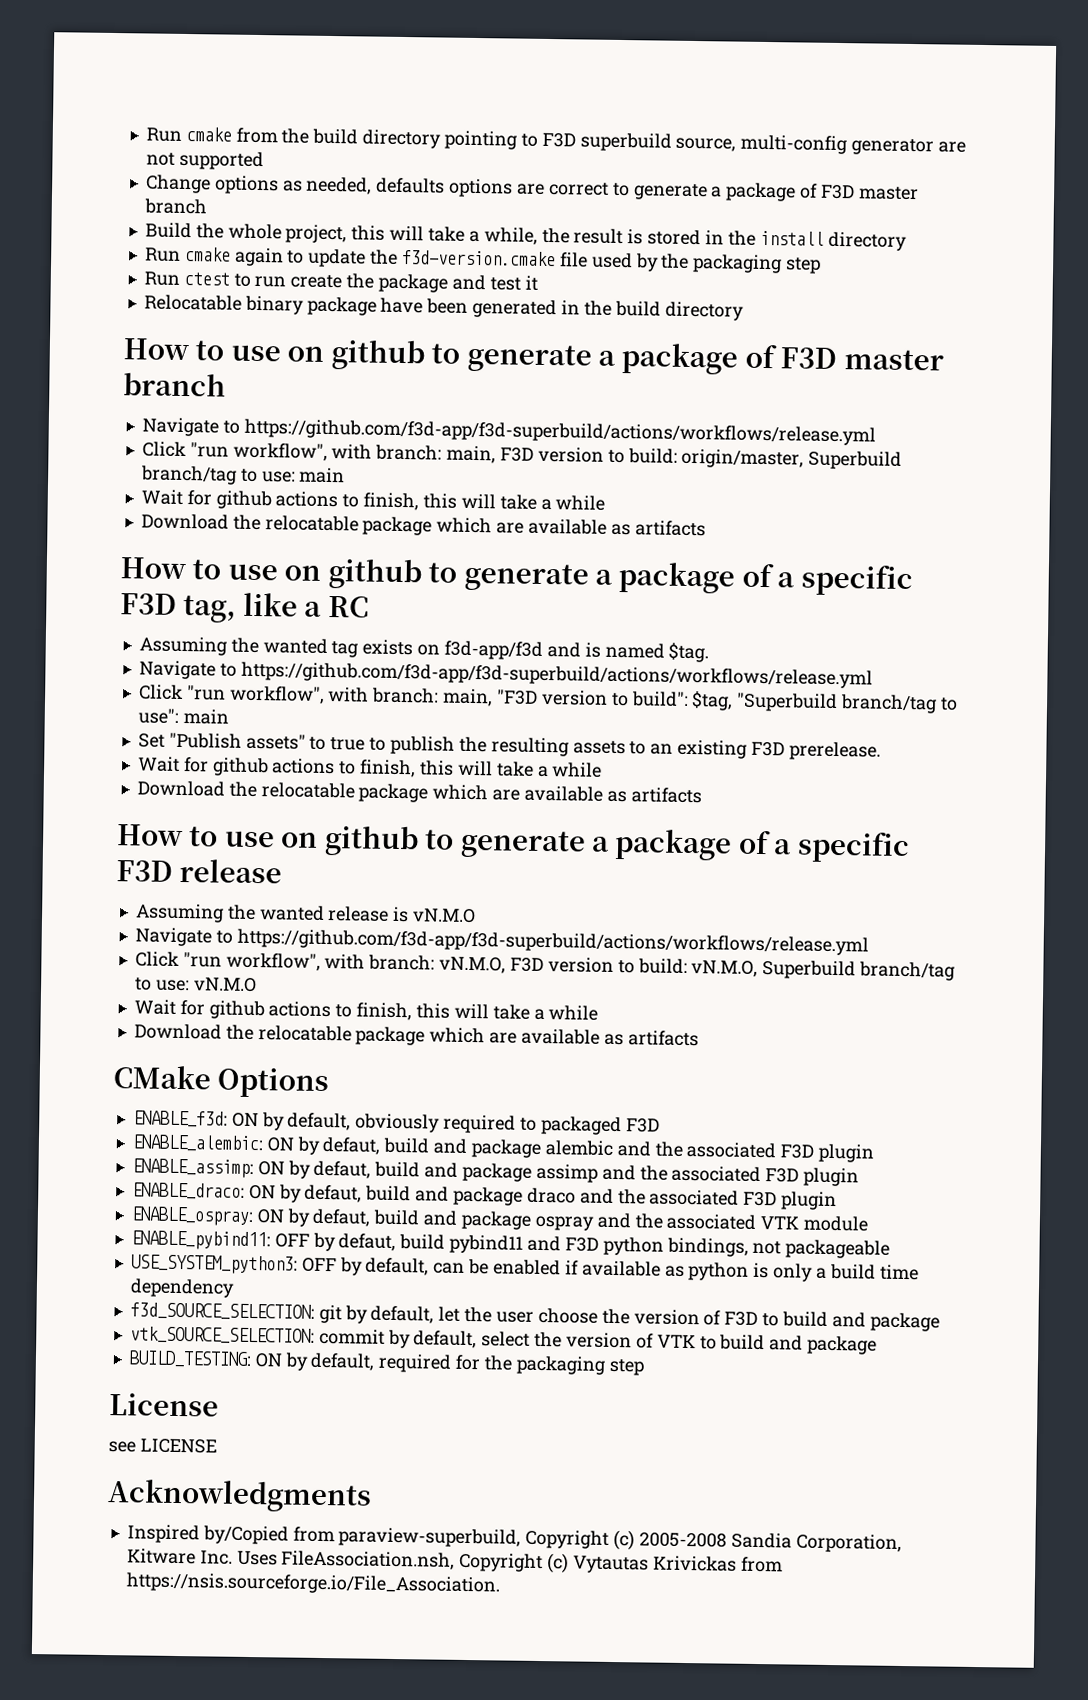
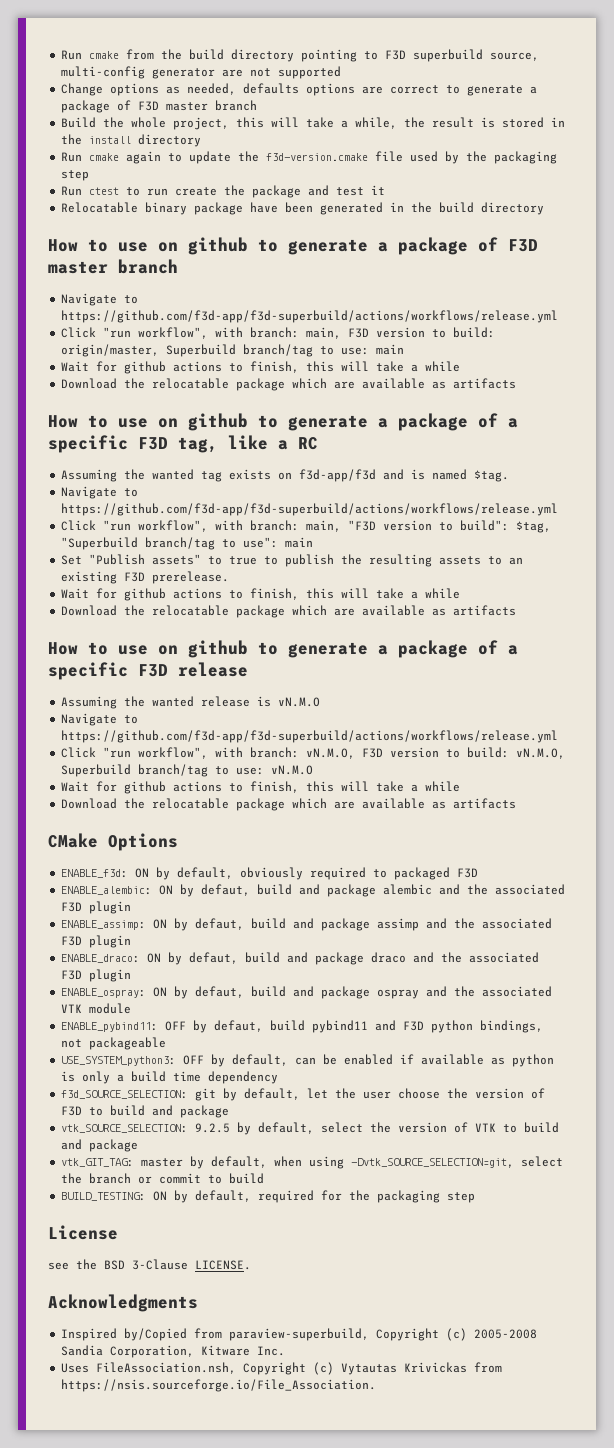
[318,1328,385,1345] commit -> [195,1123,231,1133] 9.2.5
(878, 1345) none -> [61,1156,564,1169] [61,1173,265,1184] // vtk_GIT_TAG: master by default, when using -Dvtk_SOURCE_SELECTION=git, select the branch or commit to build
[139,1438,217,1454] LICENSE -> [76,1259,251,1270] the BSD 3-Clause LICENSE.
(233, 1557) none -> (286, 1351) //

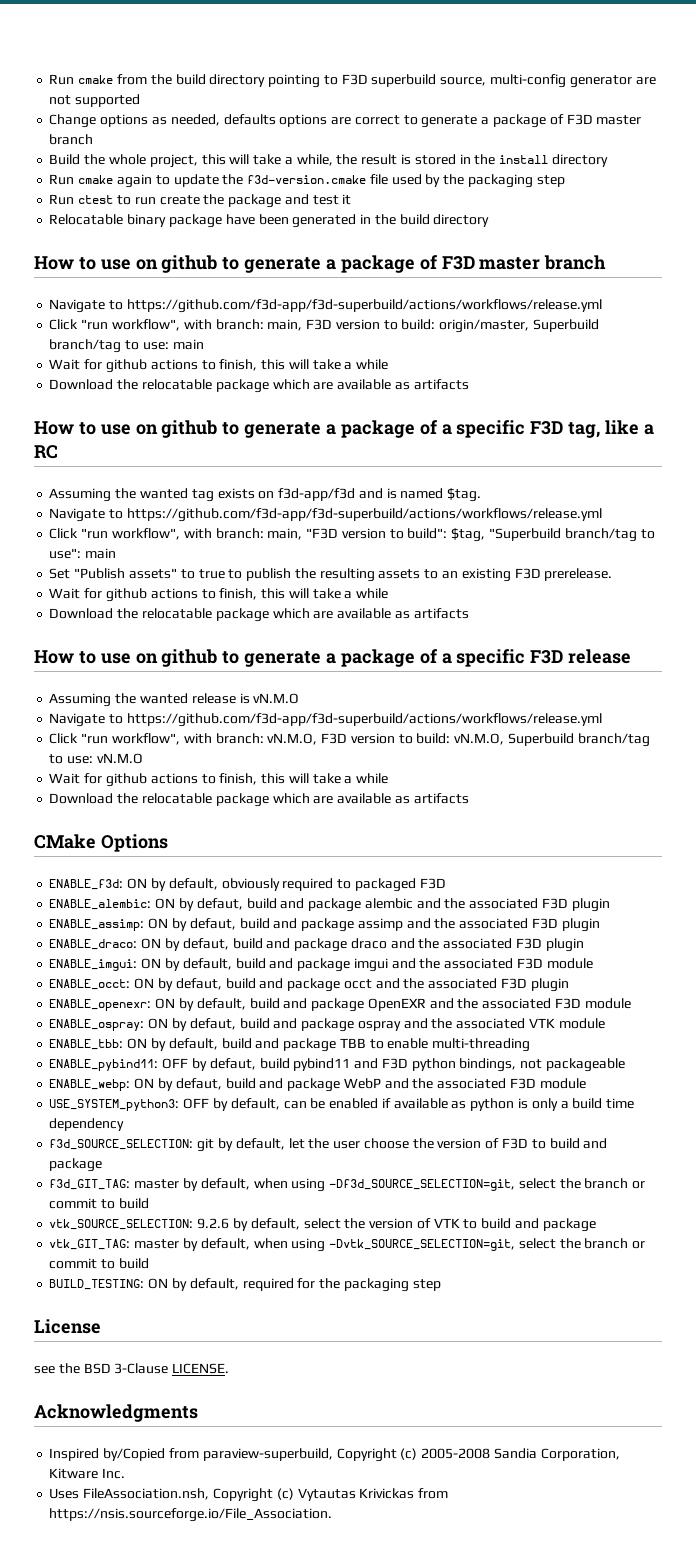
(132, 975) none -> [49,958,593,972] [49,978,569,992] [49,998,631,1012] // ENABLE_imgui: ON by default, build and package imgui and the associated F3D module // ENABLE_occt: ON by defaut, build and package occt and the associated F3D plugin // ENABLE_openexr: ON by default, build and package OpenEXR and the associated F3D module
(132, 1008) none -> [49,1038,531,1052] // ENABLE_tbb: ON by default, build and package TBB to enable multi-threading
(167, 1043) none -> [49,1078,586,1092] // ENABLE_webp: ON by defaut, build and package WebP and the associated F3D module
(230, 1111) none -> [49,1178,646,1192] [49,1198,149,1209] // f3d_GIT_TAG: master by default, when using -Df3d_SOURCE_SELECTION=git, select the branch or commit to build
[195,1123,231,1133] 9.2.5 -> [197,1218,230,1229] 9.2.6

